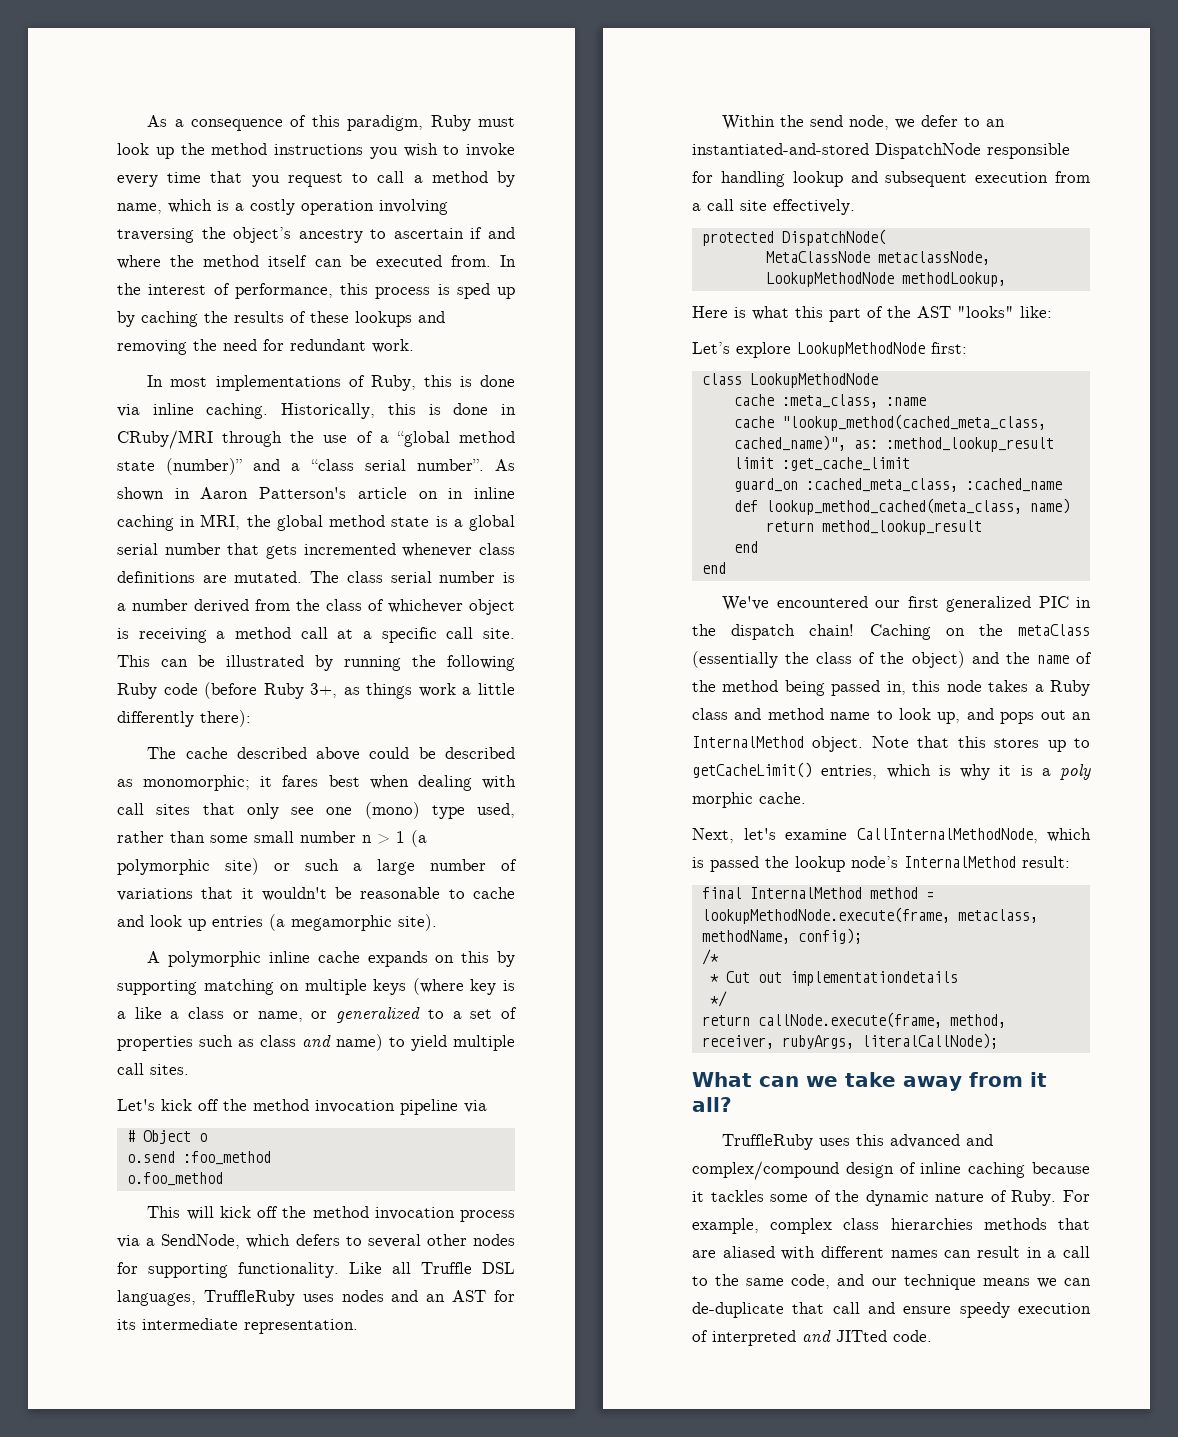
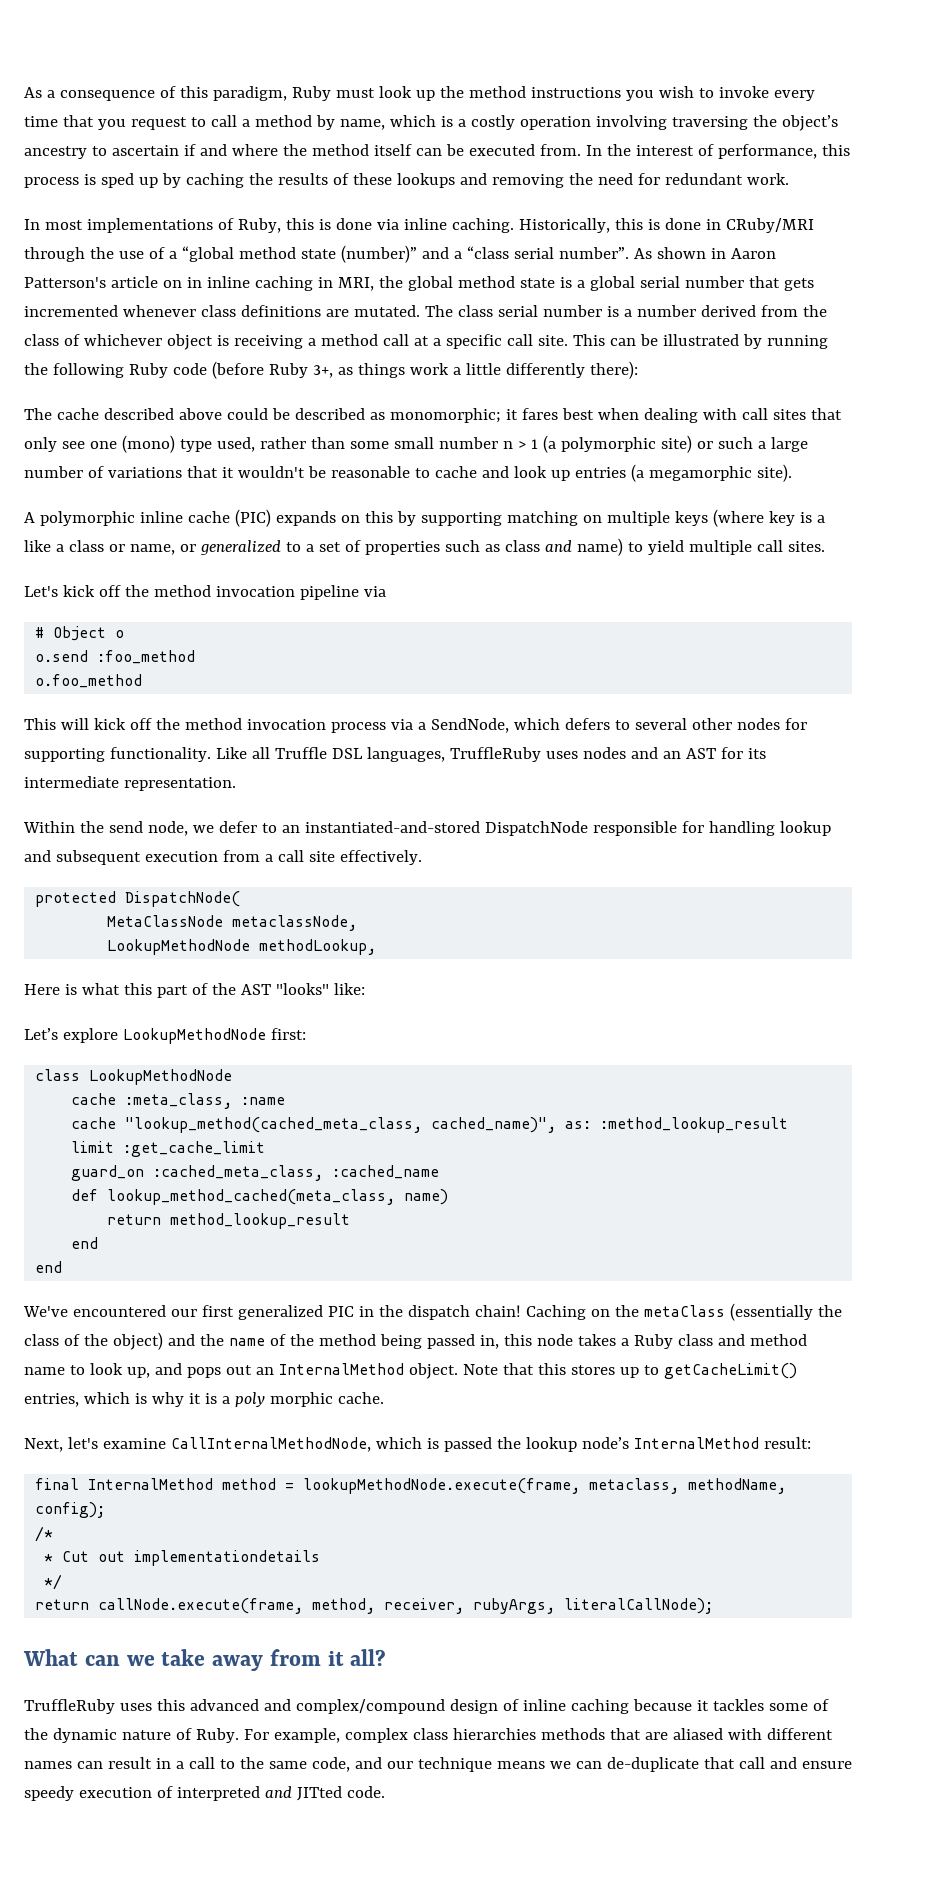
(360, 957) none -> [234,509,271,527] (PIC)

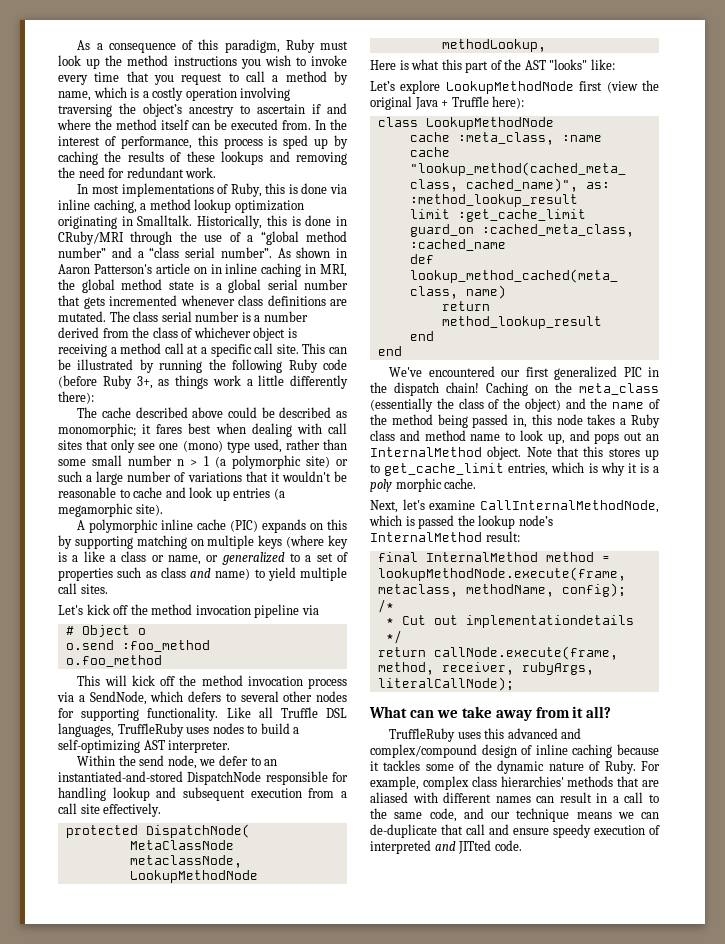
[451,218,514,233] caching. -> [93,199,304,213] [58,215,193,229] caching, a method lookup optimization originating in Smalltalk.
[300,245,417,263] state (number)” -> [58,247,106,258] number”
[630,747,766,759] [24,776,236,791] and an AST for its intermediate representation. -> [247,723,300,734] [58,739,231,753] to build a self-optimizing AST interpreter.
[270,1028,306,1040] first: -> [579,80,659,93] [370,96,525,110] first (view the original Java + Truffle here):
[643,1305,725,1317] metaClass -> [579,383,659,395] meta_class
[663,1363,797,1379] getCacheLimit() -> [384,463,505,476] get_cache_limit
[452,1728,536,1740] hierarchies -> [500,776,564,787] hierarchies'

